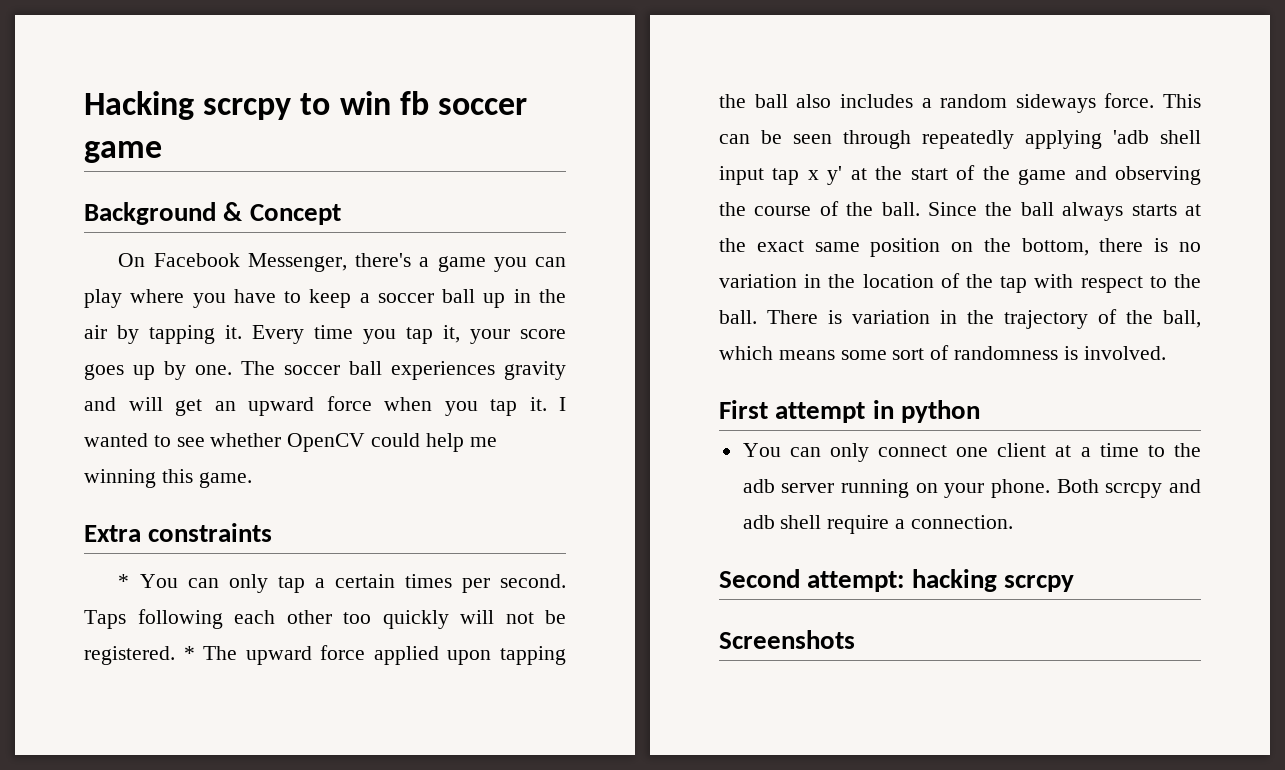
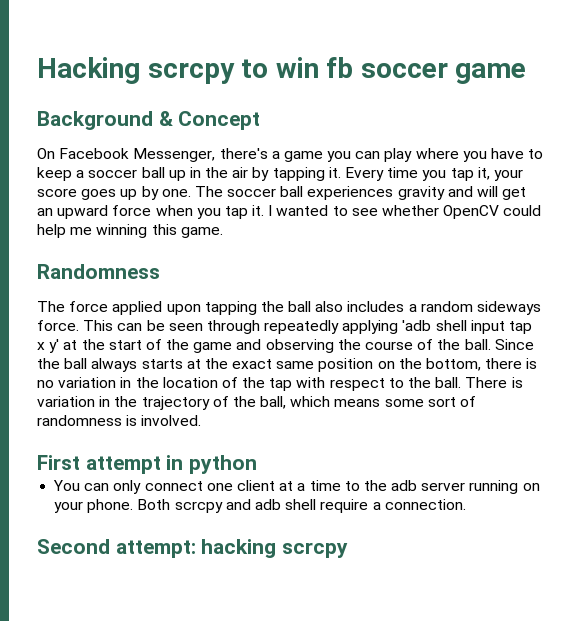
[84,523,273,542] [118,574,566,593] [84,609,566,629] [84,646,312,665] Extra constraints // * You can only tap a certain times per second. Taps following each other too quickly will not be registered. * The upward -> [37,264,160,279] [37,301,65,312] Randomness // The
[719,630,855,649] // Screenshots -> (349, 550) none

